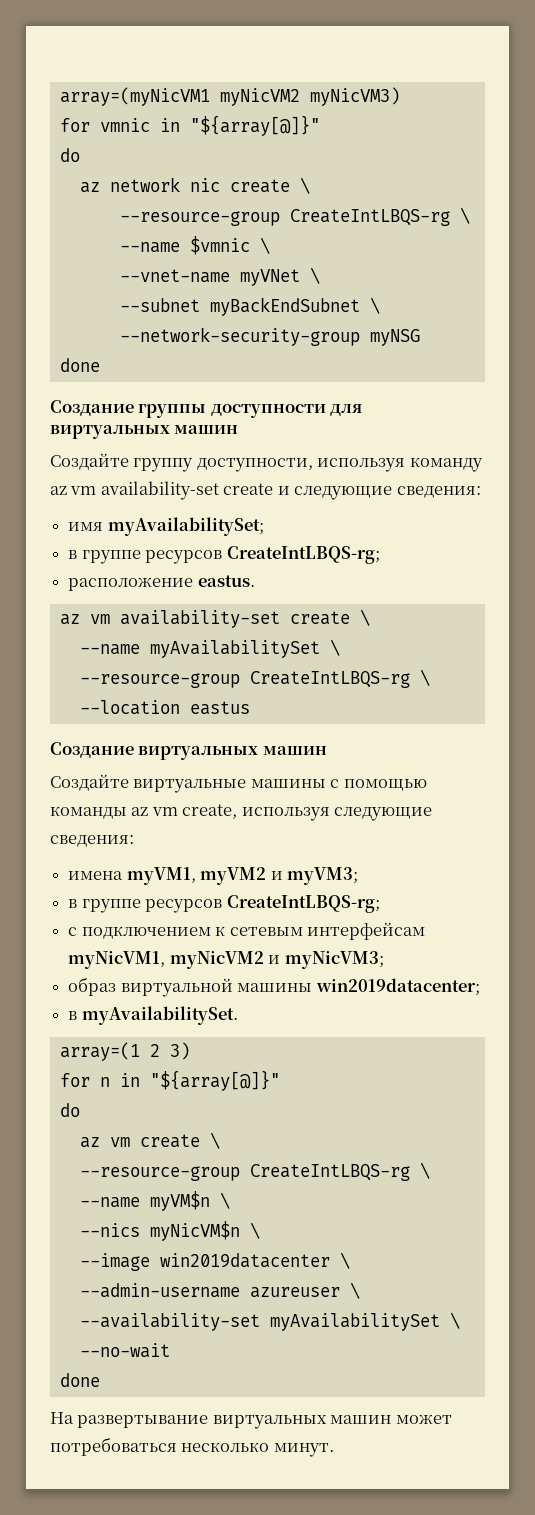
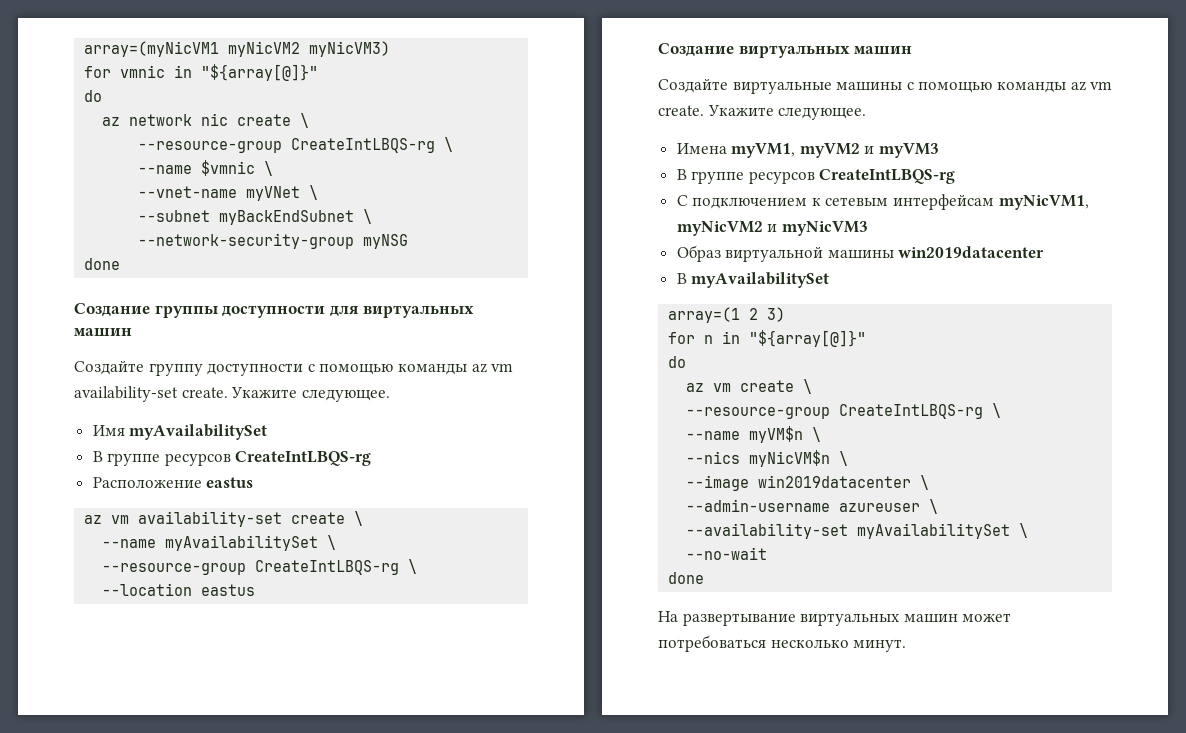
[196,457,483,472] [50,481,481,500] [68,517,264,536] [68,546,380,564] [68,575,255,591] доступности, используя команду az vm availability-set create и следующие сведения: // имя myAvailabilitySet; // в группе ресурсов CreateIntLBQS-rg; // расположение eastus. -> [207,363,514,376] [74,386,390,402] [92,424,268,440] [92,451,372,466] [92,477,254,488] доступности с помощью команды az vm availability-set create. Укажите следующее. // Имя myAvailabilitySet // В группе ресурсов CreateIntLBQS-rg // Расположение eastus
[182,804,433,821] [50,835,134,847] [68,867,358,885] [68,895,380,913] [68,927,78,936] create, используя следующие сведения: // имена myVM1, myVM2 и myVM3; // в группе ресурсов CreateIntLBQS-rg; // с -> [658,105,867,120] [676,143,940,158] [676,169,956,184] [676,195,688,206] create. Укажите следующее. // Имена myVM1, myVM2 и myVM3 // В группе ресурсов CreateIntLBQS-rg // С
[284,951,384,969] [68,977,480,997] [68,1006,238,1025] myNicVM3; // образ виртуальной машины win2019datacenter; // в myAvailabilitySet. -> [781,221,868,236] [676,245,1045,262] [676,272,830,288] myNicVM3 // Образ виртуальной машины win2019datacenter // В myAvailabilitySet

